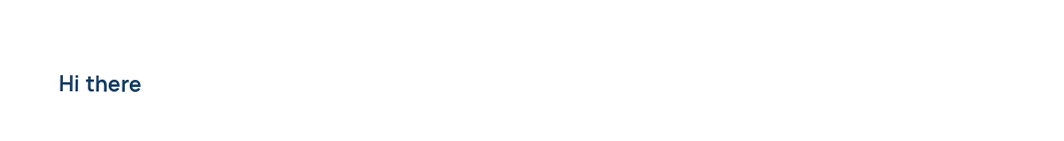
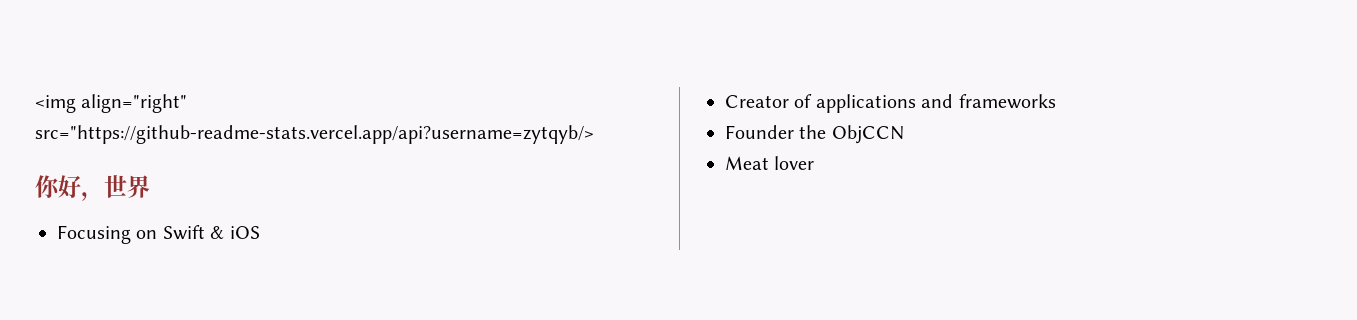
[58,75,142,92] Hi there -> [35,94,188,113] [35,125,594,144] [35,175,150,201] [57,225,260,244] [725,94,1056,113] [725,125,904,144] [725,156,815,170] <img align="right" src="https://github-readme-stats.vercel.app/api?username=zytqyb/> // 你好，世界 // Focusing on Swift & iOS // Creator of applications and frameworks // Founder the ObjCCN // Meat lover

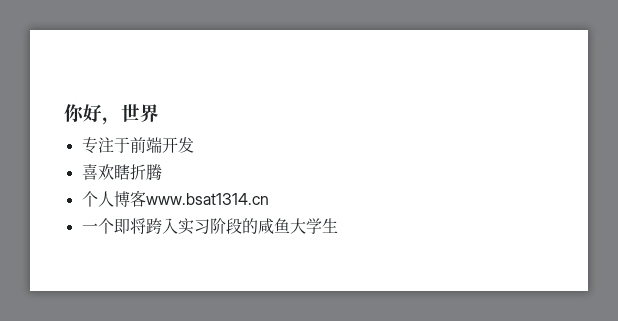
[35,94,188,113] [35,125,594,144] <img align="right" src="https://github-readme-stats.vercel.app/api?username=zytqyb/> // -> (64, 113) none
[57,225,260,244] [725,94,1056,113] [725,125,904,144] [725,156,815,170] Focusing on Swift & iOS // Creator of applications and frameworks // Founder the ObjCCN // Meat lover -> [81,137,194,154] [81,164,162,180] [81,190,269,207] [81,218,338,235] 专注于前端开发 // 喜欢瞎折腾 // 个人博客www.bsat1314.cn // 一个即将跨入实习阶段的咸鱼大学生

